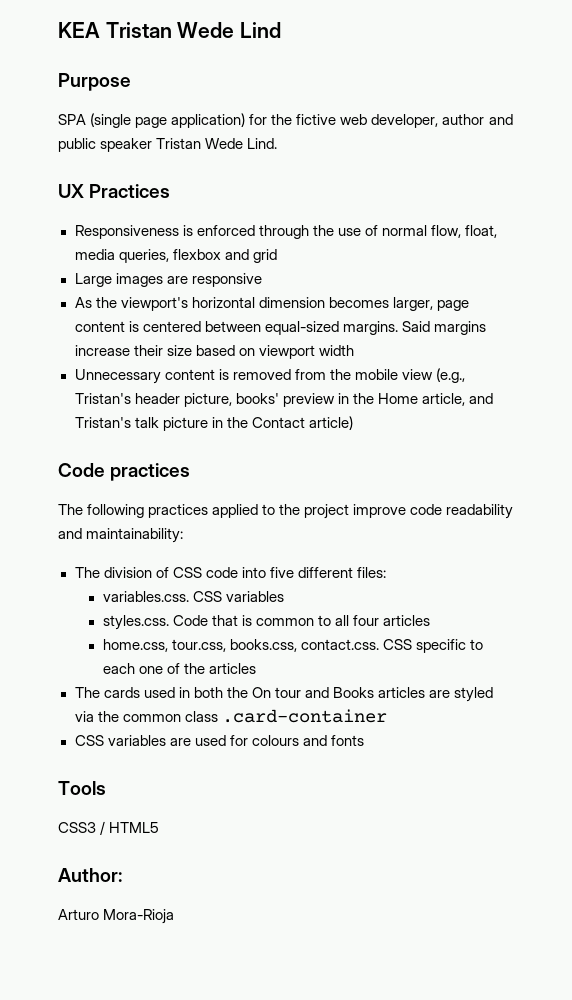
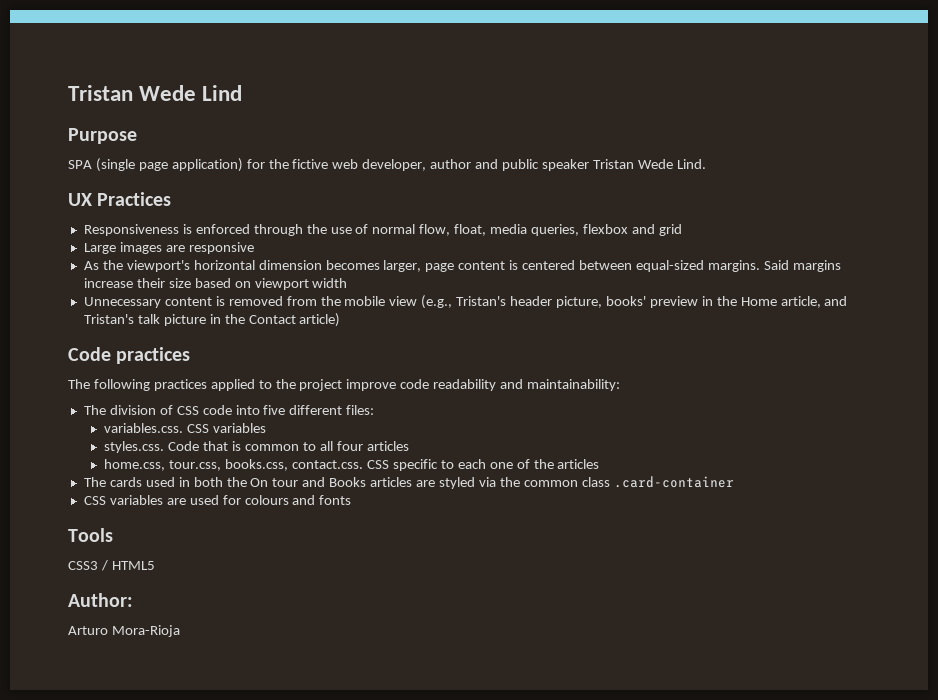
[58,22,100,38] KEA -> (68, 93) none

